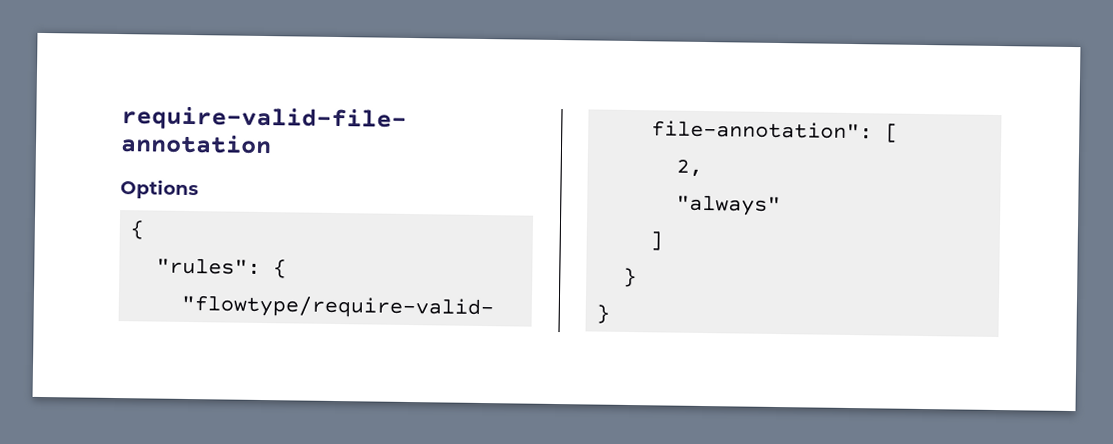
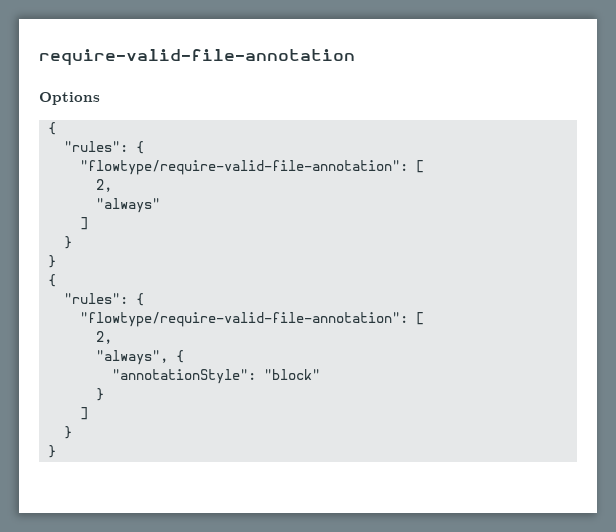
(611, 314) none -> [48,274,56,287] [64,293,144,306] [80,312,424,327] [96,331,112,344] [96,350,184,365] [112,369,320,384] [96,388,104,401] [80,407,88,420] [64,426,72,439] [48,445,56,458] // { // "rules": { // "flowtype/require-valid-file-annotation": [ // 2, // "always", { // "annotationStyle": "block" // } // ] // } // }

